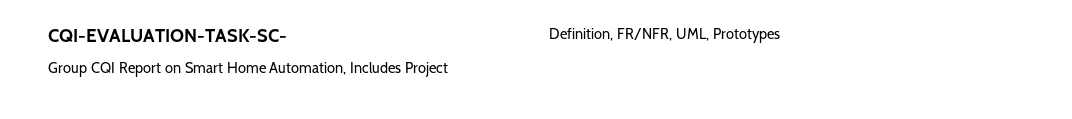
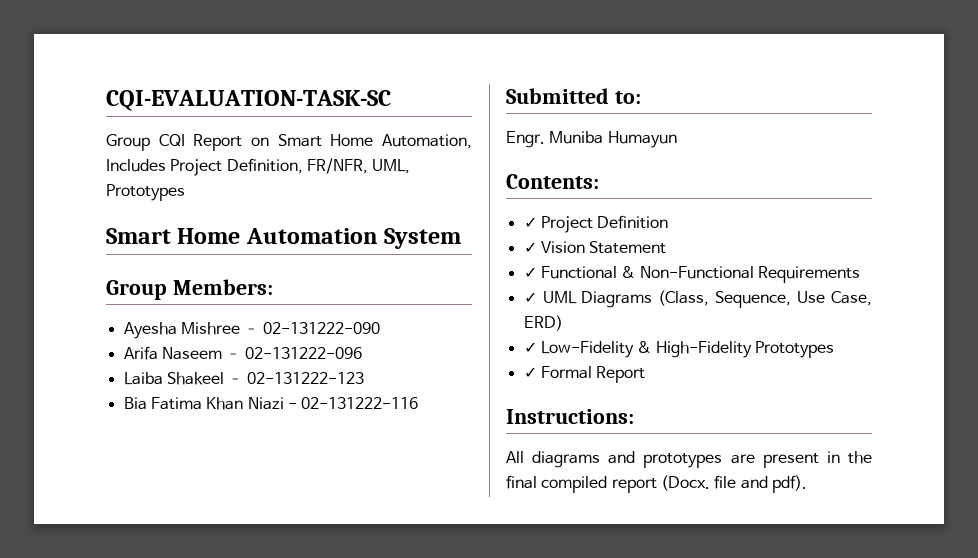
[48,29,287,42] CQI-EVALUATION-TASK-SC- -> [106,90,391,111] CQI-EVALUATION-TASK-SC
(780, 35) none -> [106,228,462,249] [106,279,273,300] [123,322,380,339] [123,346,362,360] [123,372,364,385] [123,397,419,410] [506,88,641,104] [506,131,677,148] [506,174,599,189] [523,215,669,233] [523,241,667,254] [523,266,860,283] [523,290,872,308] [523,315,563,331] [523,341,834,358] [523,366,646,383] [506,409,634,424] [506,451,872,468] [506,475,807,493] // Smart Home Automation System // Group Members: // Ayesha Mishree – 02-131222-090 // Arifa Naseem – 02-131222-096 // Laiba Shakeel – 02-131222-123 // Bia Fatima Khan Niazi - 02-131222-116 // Submitted to: // Engr. Muniba Humayun // Contents: // ✓ Project Definition // ✓ Vision Statement // ✓ Functional & Non-Functional Requirements // ✓ UML Diagrams (Class, Sequence, Use Case, ERD) // ✓ Low-Fidelity & High-Fidelity Prototypes // ✓ Formal Report // Instructions: // All diagrams and prototypes are present in the final compiled report (Docx. file and pdf).

